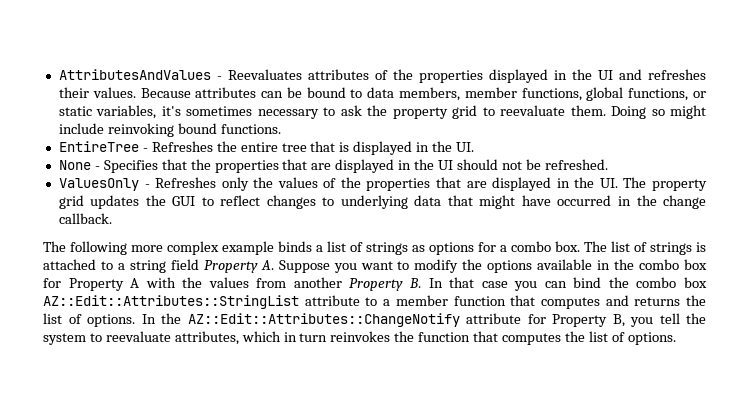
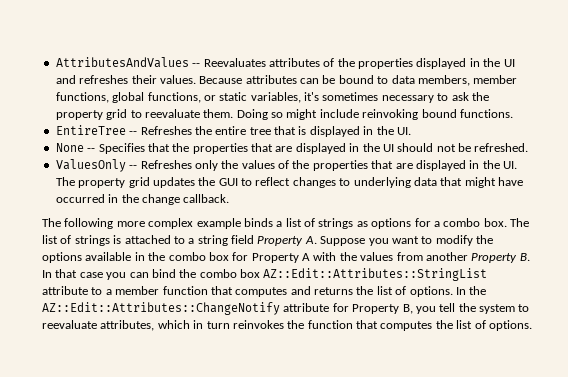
[216,76,222,80] - -> [192,63,201,67] --
[142,148,148,152] - -> [129,131,138,135] --
[94,166,100,170] - -> [87,148,96,152] --
[144,184,150,188] - -> [129,165,138,169] --

